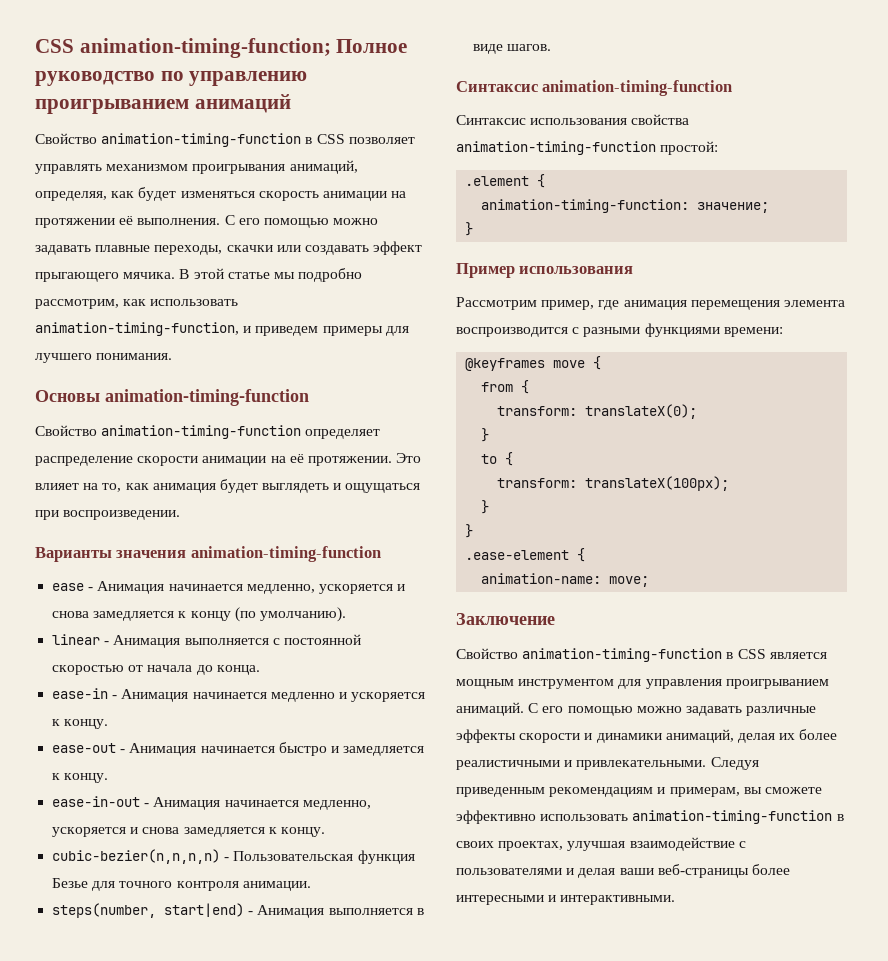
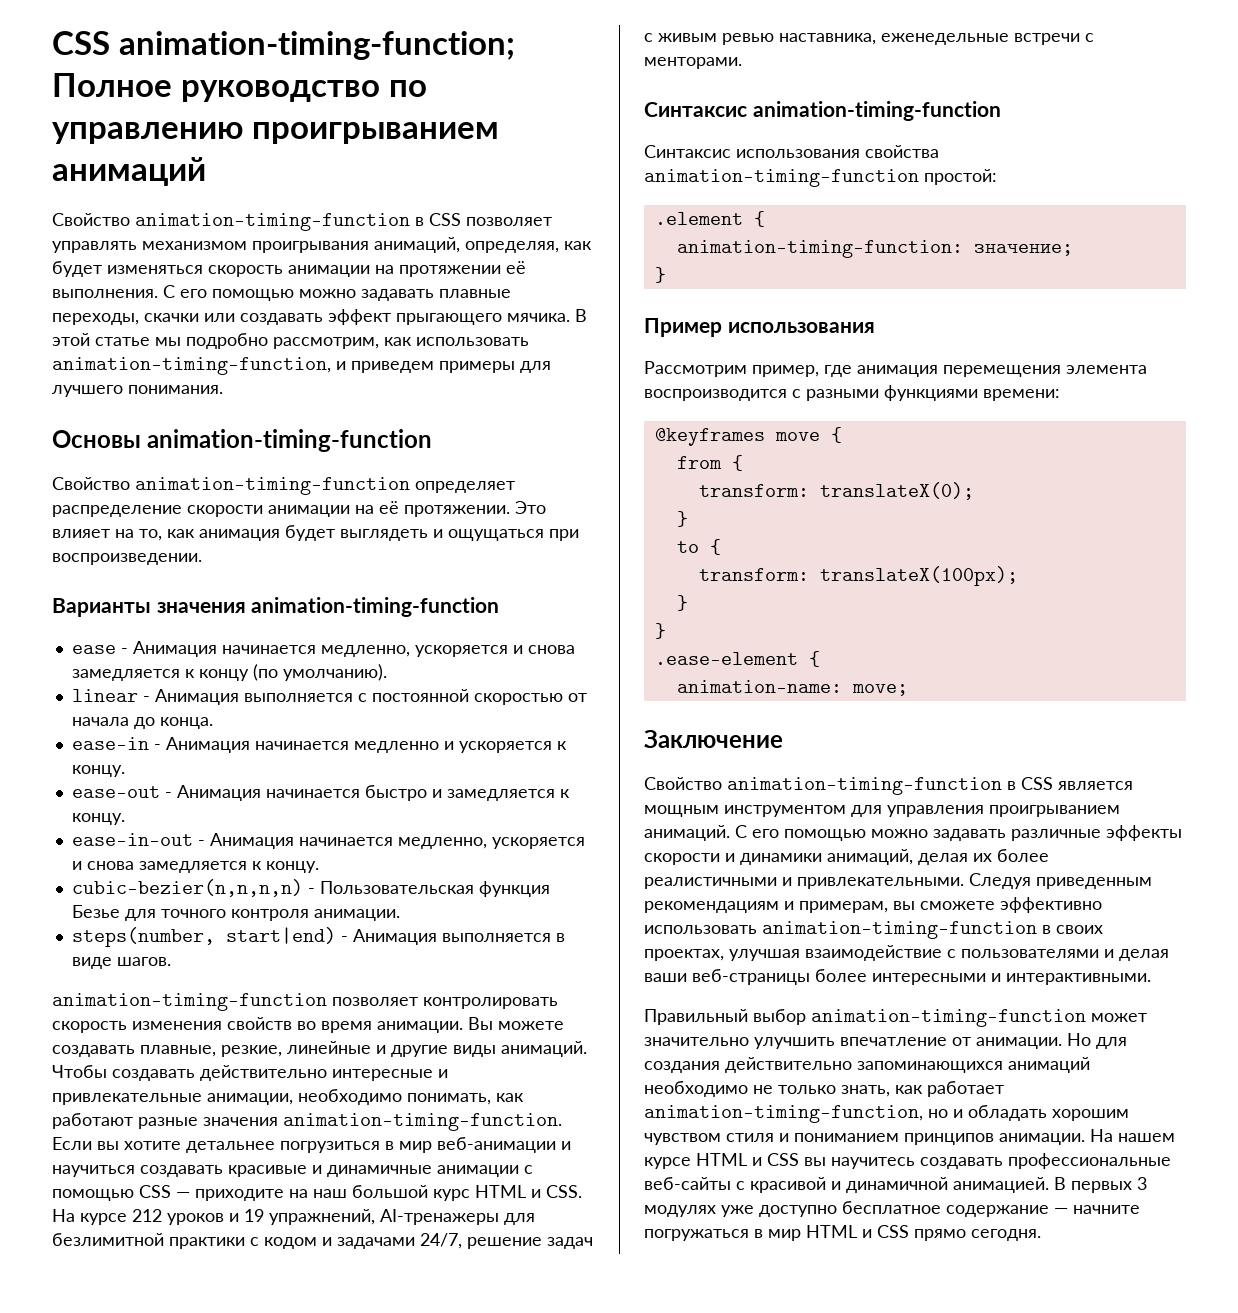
(552, 47) none -> [52,993,558,1011] [52,1017,564,1033] [52,1041,587,1057] [52,1065,448,1081] [52,1089,524,1105] [52,1113,562,1131] [52,1137,571,1153] [52,1165,533,1177] [52,1185,582,1201] [52,1209,535,1225] [52,1233,593,1249] [644,33,1094,45] [644,57,742,69] // animation-timing-function позволяет контролировать скорость изменения свойств во время анимации. Вы можете создавать плавные, резкие, линейные и другие виды анимаций. Чтобы создавать действительно интересные и привлекательные анимации, необходимо понимать, как работают разные значения animation-timing-function. Если вы хотите детальнее погрузиться в мир веб-анимации и научиться создавать красивые и динамичные анимации с помощью CSS — приходите на наш большой курс HTML и CSS. На курсе 212 уроков и 19 упражнений, AI-тренажеры для безлимитной практики с кодом и задачами 24/7, решение задач с живым ревью наставника, еженедельные встречи с менторами.
(676, 900) none -> [644,1009,1147,1027] [644,1033,1127,1049] [644,1057,1090,1073] [644,1081,1004,1097] [644,1105,1129,1123] [644,1129,1175,1145] [644,1153,1171,1169] [644,1177,1147,1193] [644,1201,1140,1217] [644,1225,1041,1241] // Правильный выбор animation-timing-function может значительно улучшить впечатление от анимации. Но для создания действительно запоминающихся анимаций необходимо не только знать, как работает animation-timing-function, но и обладать хорошим чувством стиля и пониманием принципов анимации. На нашем курсе HTML и CSS вы научитесь создавать профессиональные веб-сайты с красивой и динамичной анимацией. В первых 3 модулях уже доступно бесплатное содержание — начните погружаться в мир HTML и CSS прямо сегодня.

